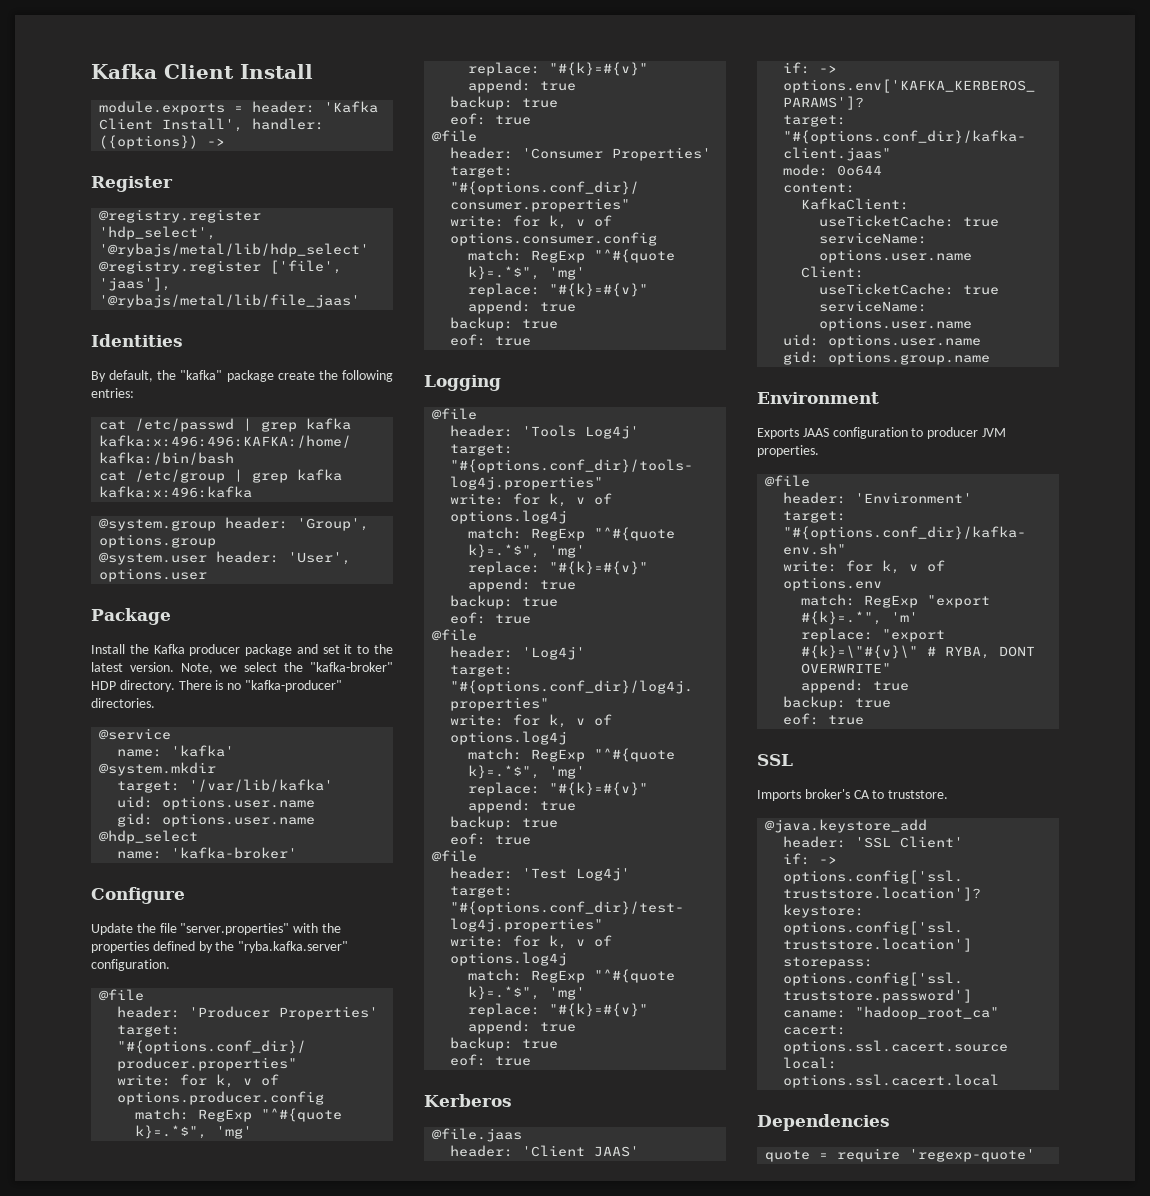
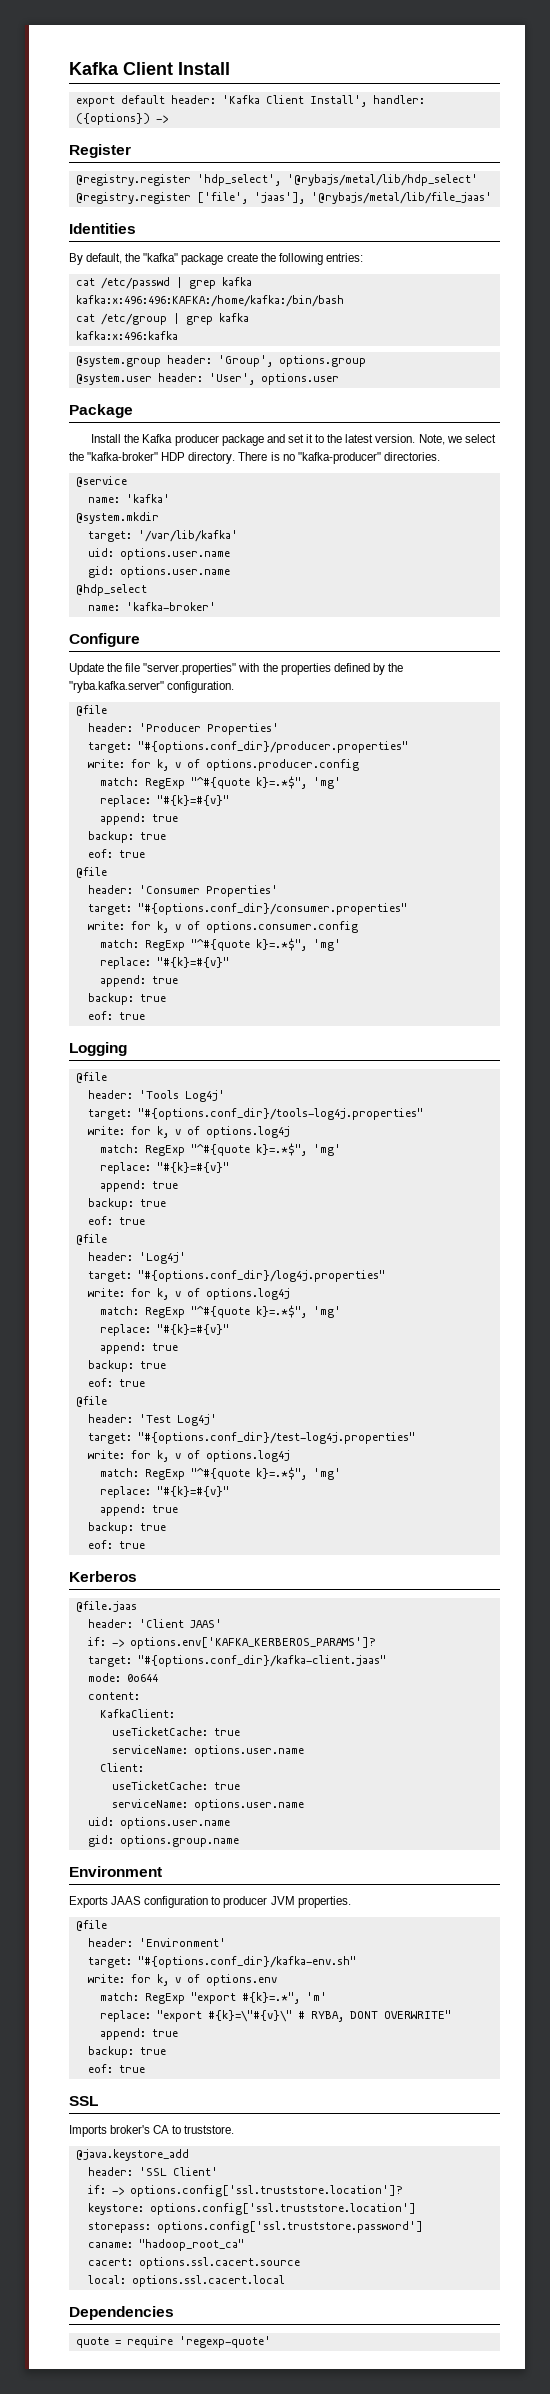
[99,101,244,115] module.exports = -> [75,95,165,107] export default

